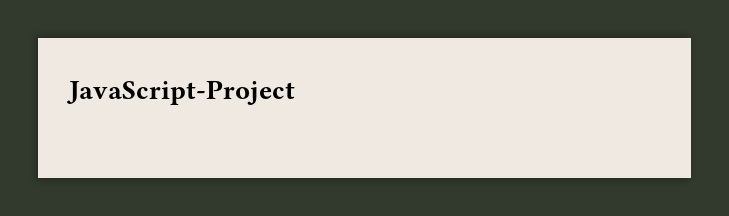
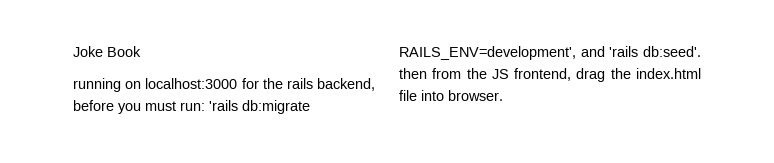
[67,80,295,105] JavaScript-Project -> [73,46,141,57] [73,78,375,92] [73,100,310,114] [399,46,701,60] [399,68,701,82] [399,90,503,101] Joke Book // running on localhost:3000 for the rails backend, before you must run: 'rails db:migrate RAILS_ENV=development', and 'rails db:seed'. then from the JS frontend, drag the index.html file into browser.

